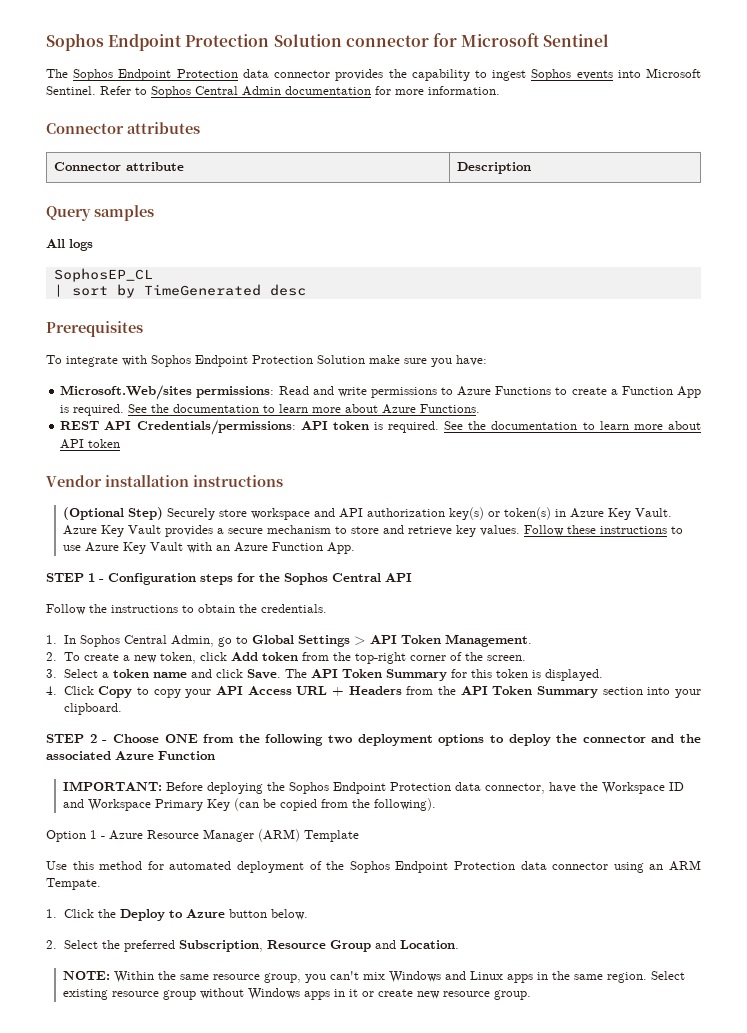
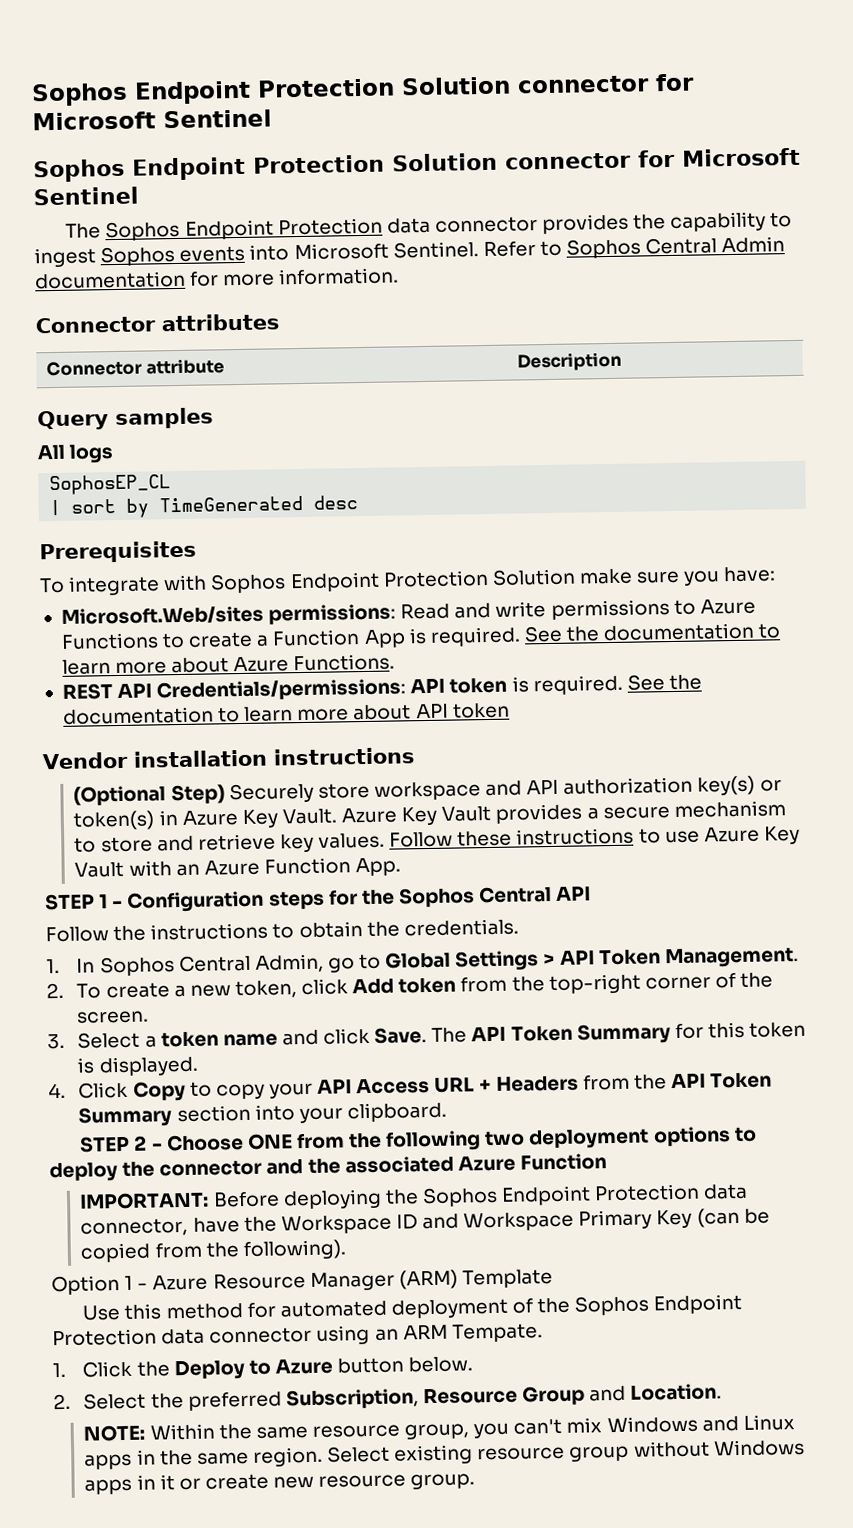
[46,33,610,51] Sophos Endpoint Protection Solution connector for Microsoft Sentinel -> [31,73,695,107] [32,109,272,131] [33,147,801,183] [33,186,139,206] Sophos Endpoint Protection Solution connector for Microsoft Sentinel // Sophos Endpoint Protection Solution connector for Microsoft Sentinel

